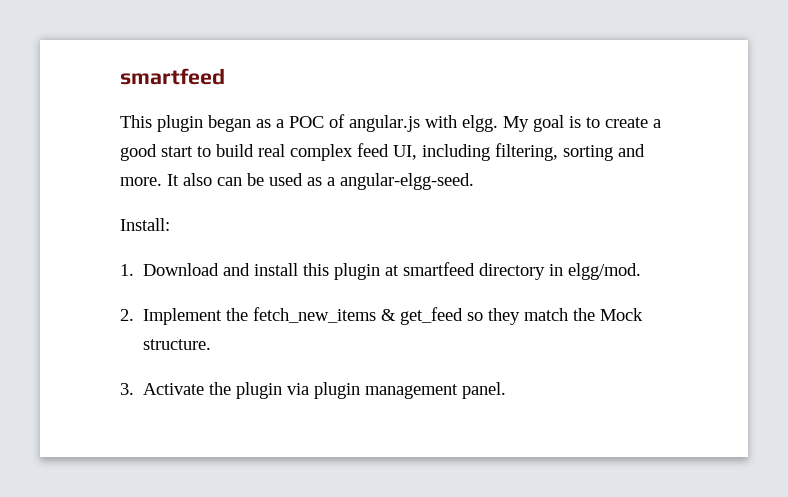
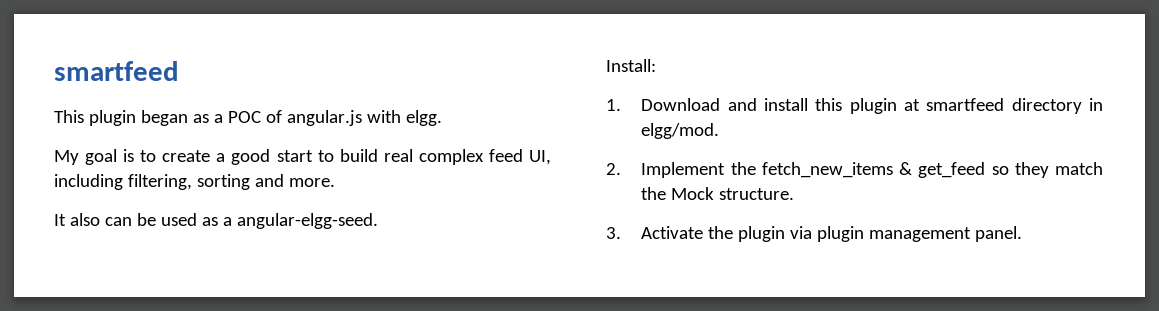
(498, 123) none -> (442, 118) //
(162, 181) none -> (335, 182) //

